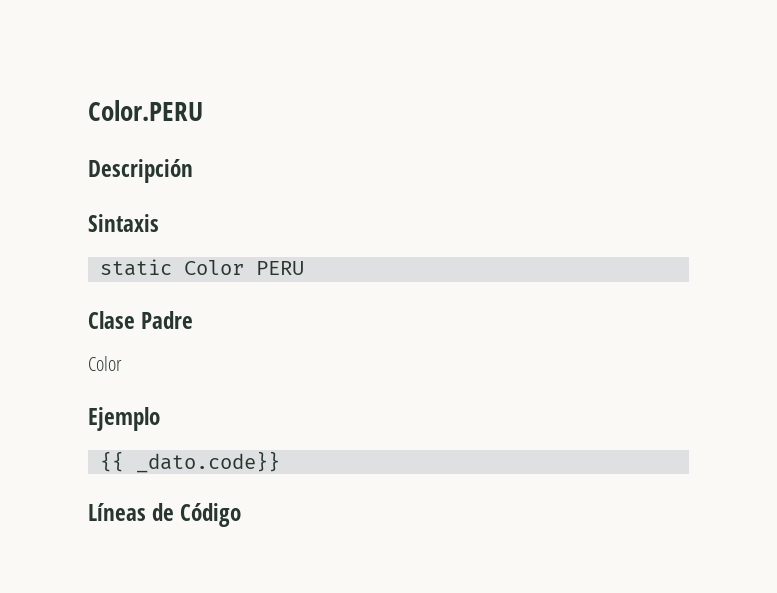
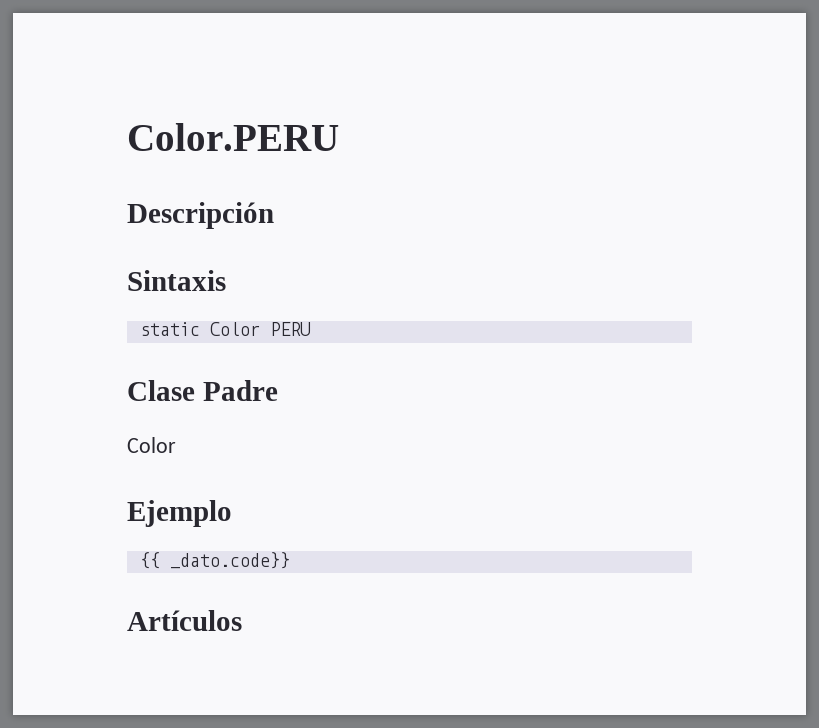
[88,503,242,527] Líneas de Código -> [127,610,242,631] Artículos

